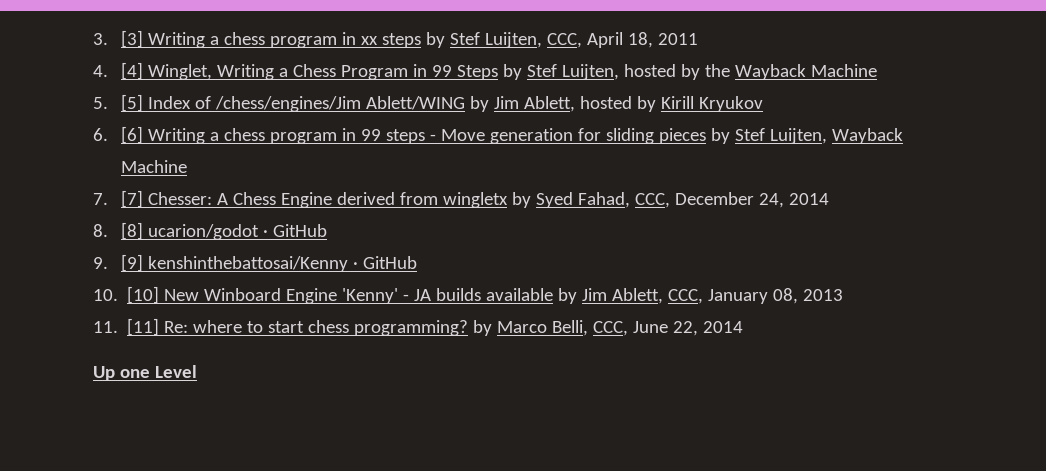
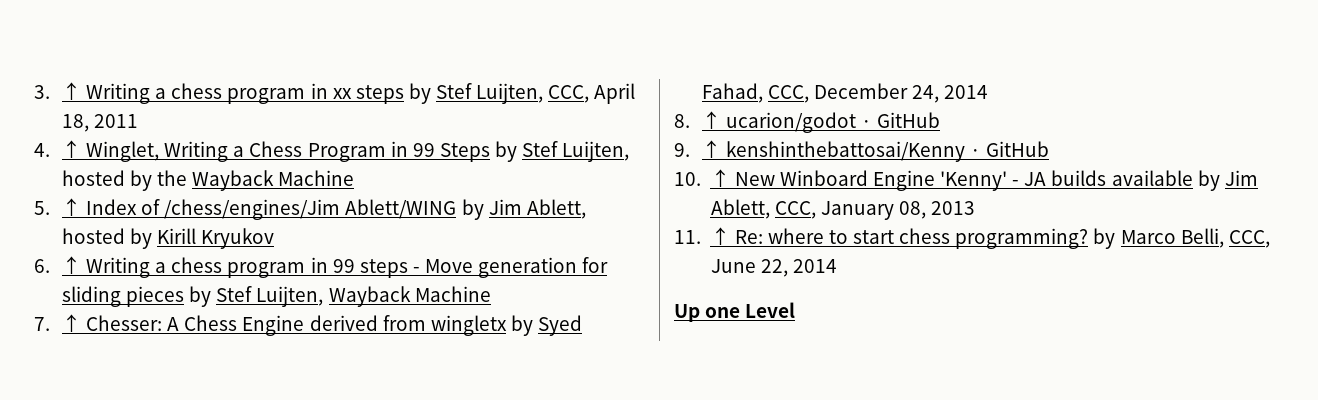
[120,30,143,48] [3] -> [61,82,81,100] ↑
[120,62,143,80] [4] -> [61,140,81,158] ↑
[120,94,143,112] [5] -> [61,198,81,216] ↑
[120,126,143,144] [6] -> [61,256,81,274] ↑
[120,190,143,208] [7] -> [61,314,81,332] ↑
[120,222,143,240] [8] -> [701,111,721,129] ↑
[120,254,143,272] [9] -> [701,140,721,158] ↑
[127,286,160,304] [10] -> [710,169,730,187] ↑
[127,318,160,336] [11] -> [710,227,730,245] ↑

